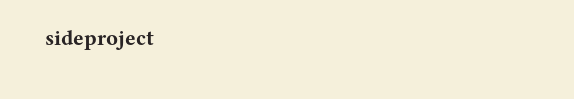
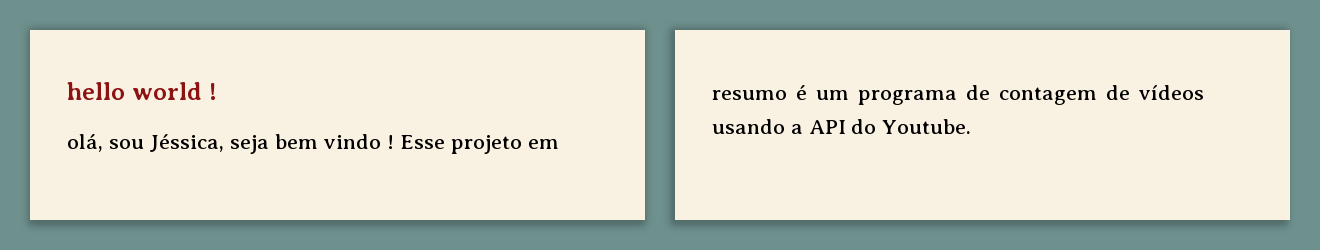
[45,30,154,50] sideproject -> [67,82,217,100] [67,134,559,154] [712,85,1204,105] [712,119,972,134] hello world ! // olá, sou Jéssica, seja bem vindo ! Esse projeto em resumo é um programa de contagem de vídeos usando a API do Youtube.

